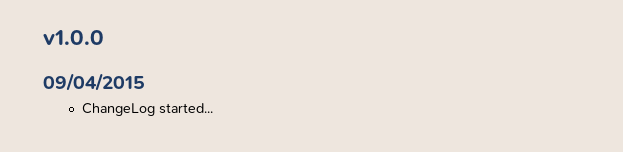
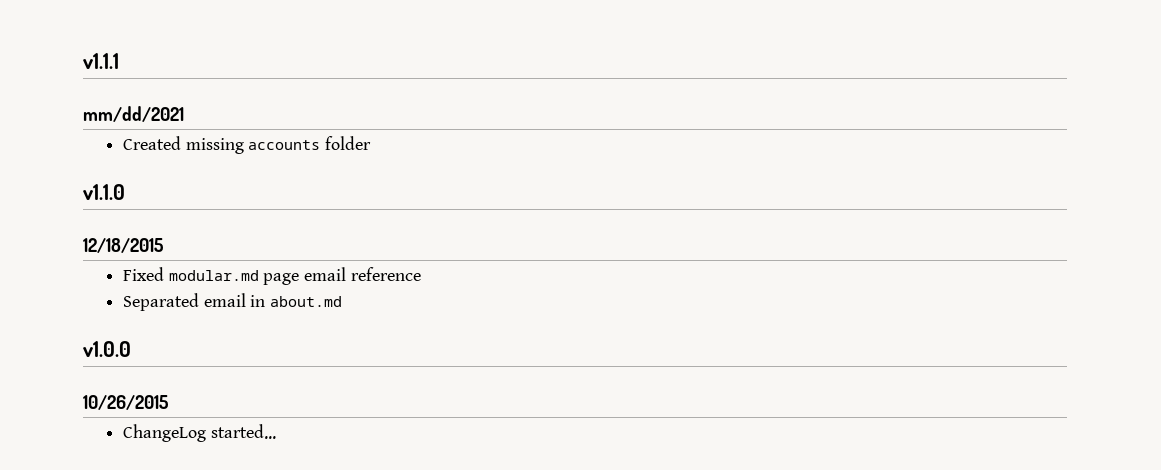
(43, 37) none -> [83,53,119,69] [83,106,184,122] [122,136,372,154] [83,184,125,200] [83,238,163,253] [122,267,421,285] [122,293,343,311] v1.1.1 // mm/dd/2021 // Created missing accounts folder // v1.1.0 // 12/18/2015 // Fixed modular.md page email reference // Separated email in about.md //
[43,73,145,91] 09/04/2015 -> [83,395,168,410] 10/26/2015

